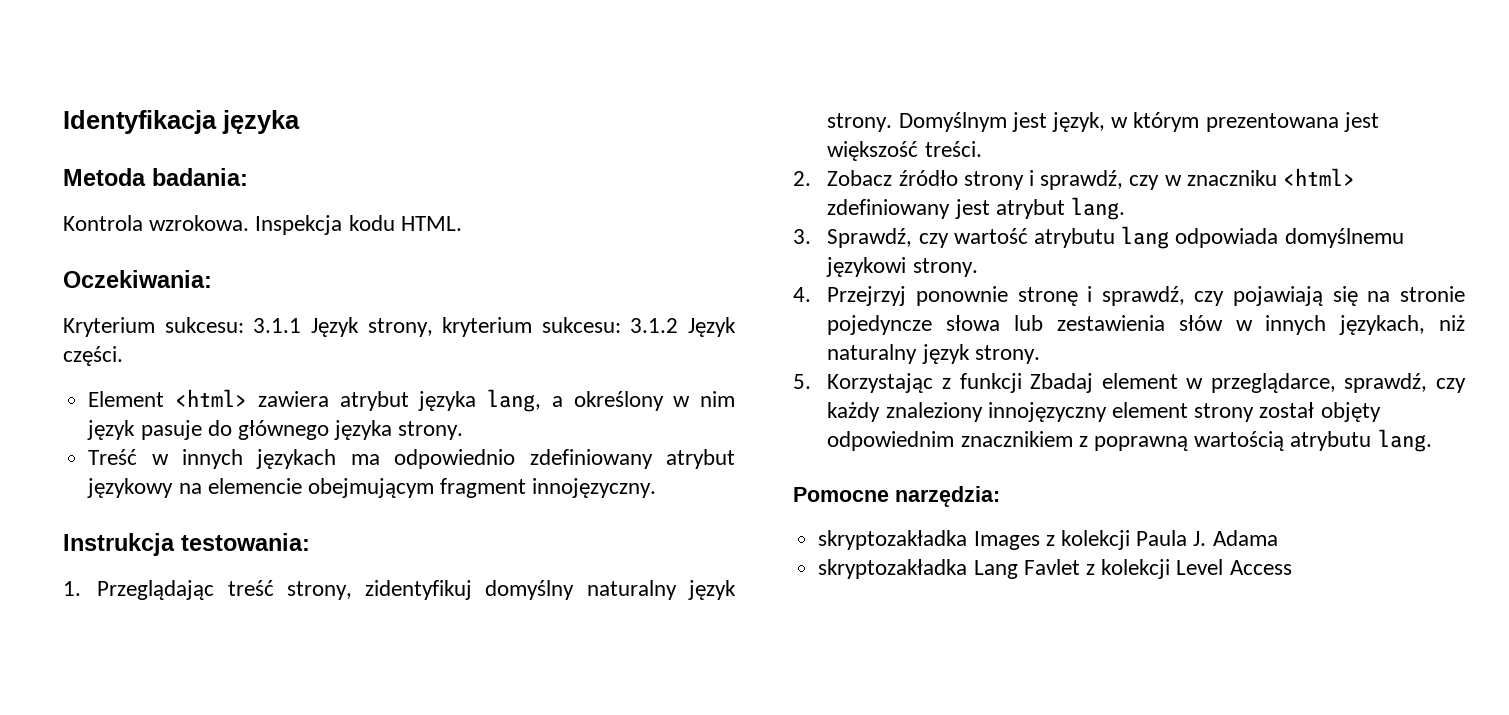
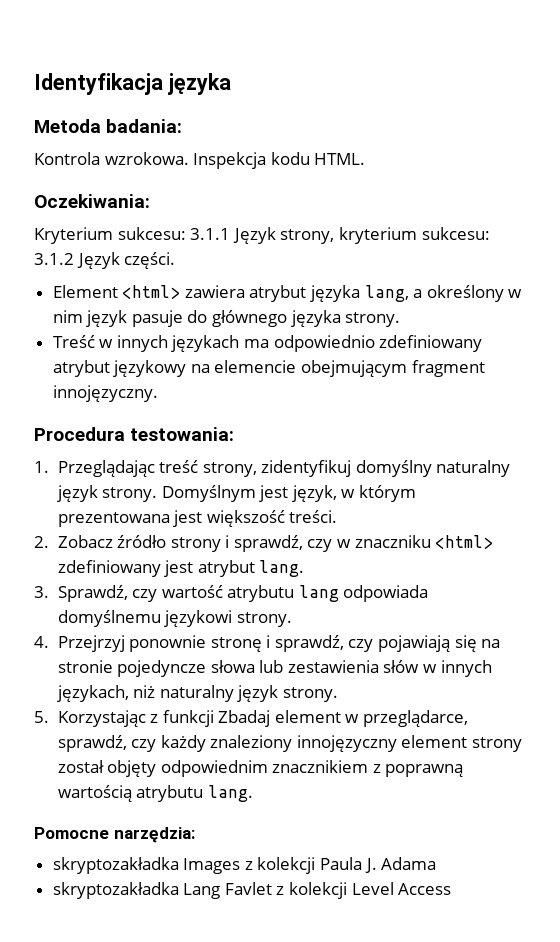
[63,533,175,556] Instrukcja -> [34,427,125,441] Procedura

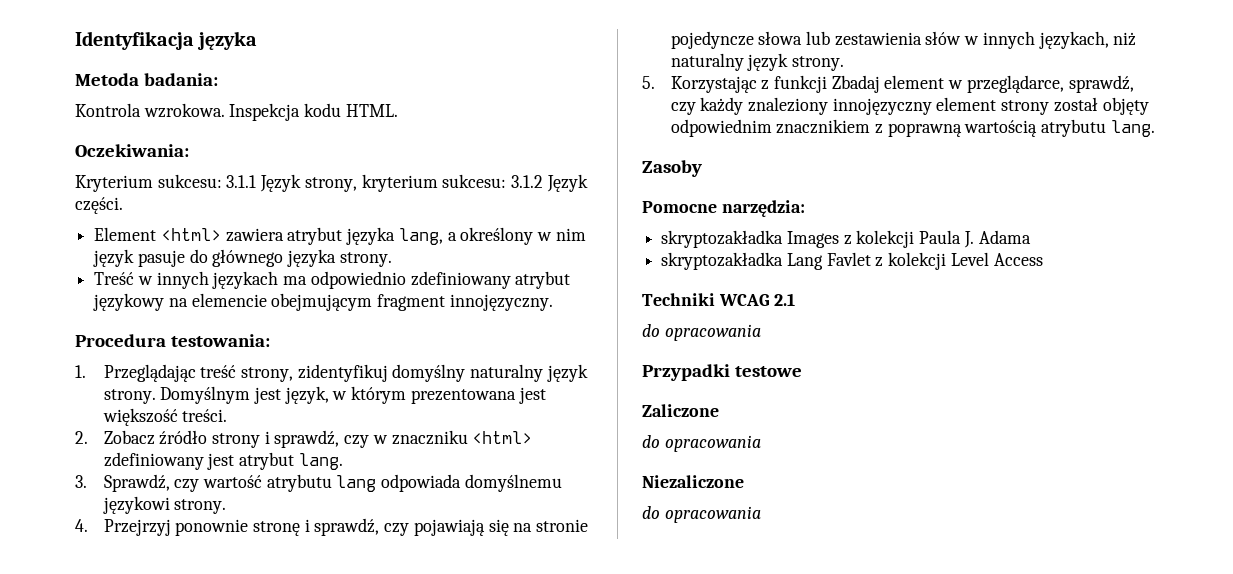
(253, 793) none -> [642,160,702,177] // Zasoby
(452, 889) none -> [642,293,796,306] [642,324,761,341] [642,364,802,381] [642,404,719,417] [642,435,761,452] [642,475,744,488] [642,506,761,523] // Techniki WCAG 2.1 // do opracowania // Przypadki testowe // Zaliczone // do opracowania // Niezaliczone // do opracowania

